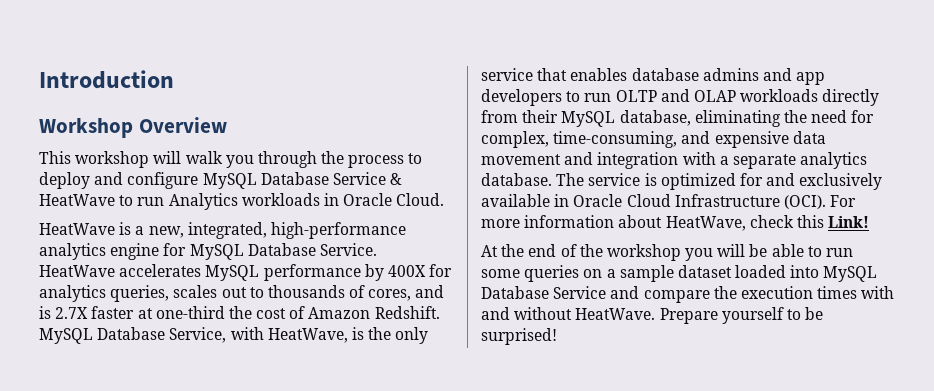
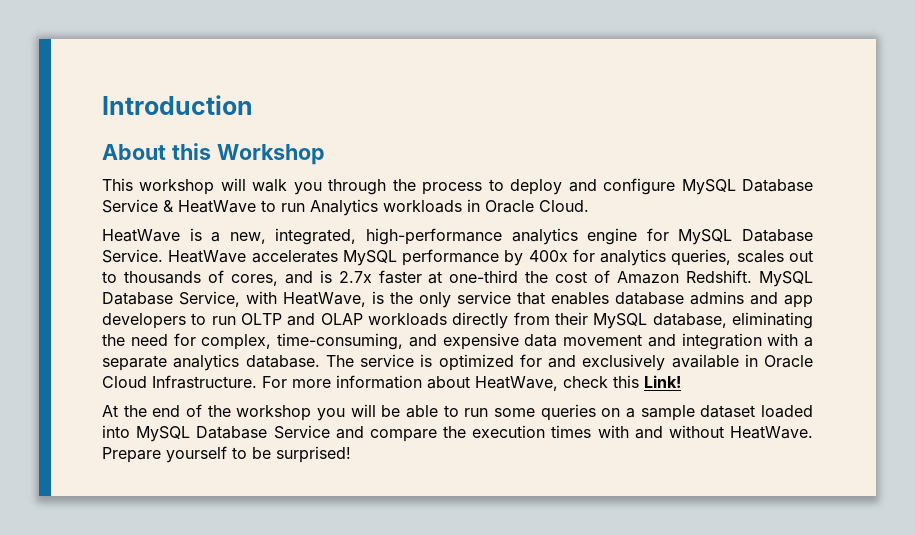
(174, 79) none -> [102,143,211,160] About this
[138,117,227,133] Overview -> (325, 154) none
[387,265,426,277] 400X -> [528,250,568,262] 400x
[55,307,89,319] 2.7X -> [338,271,372,283] 2.7x
[674,194,826,209] Infrastructure (OCI). -> [152,375,257,389] Infrastructure.

